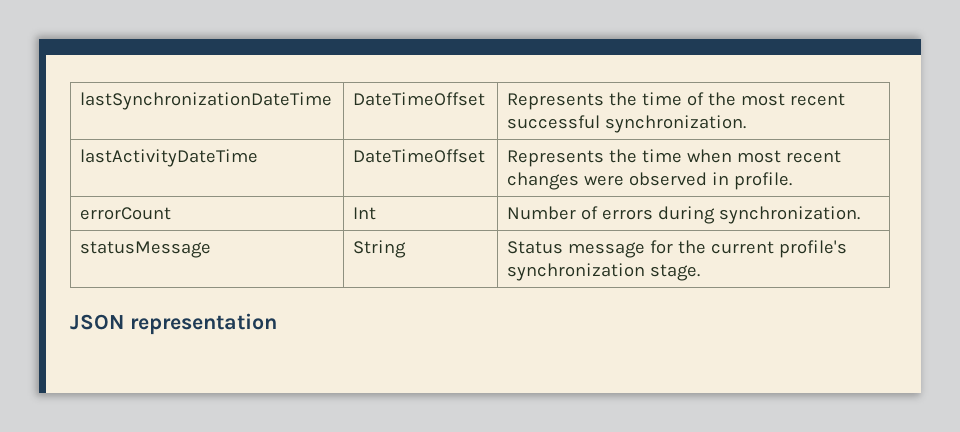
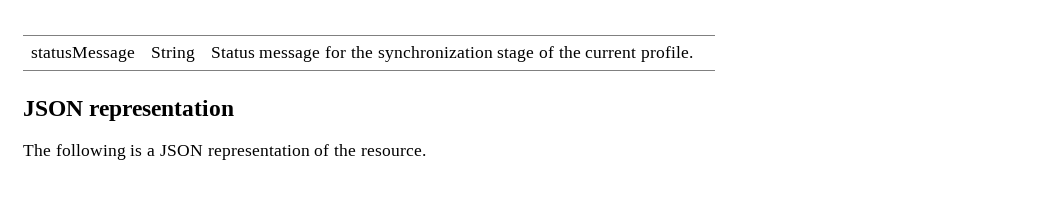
[80,92,333,110] [353,92,486,106] [507,92,846,110] [507,115,747,133] [80,149,259,167] [353,149,486,163] [507,149,842,167] [507,172,793,190] [80,207,172,220] [353,207,377,220] [507,206,861,224] lastSynchronizationDateTime | DateTimeOffset | Represents the time of the most recent successful synchronization. // lastActivityDateTime | DateTimeOffset | Represents the time when most recent changes were observed in profile. // errorCount | Int | Number of errors during synchronization. // -> (30, 54) none
[711,240,848,258] [507,263,701,281] [70,313,277,335] current profile's synchronization stage. // JSON representation -> [377,46,694,62] [23,100,235,121] [23,144,426,160] synchronization stage of the current profile. // JSON representation // The following is a JSON representation of the resource.

